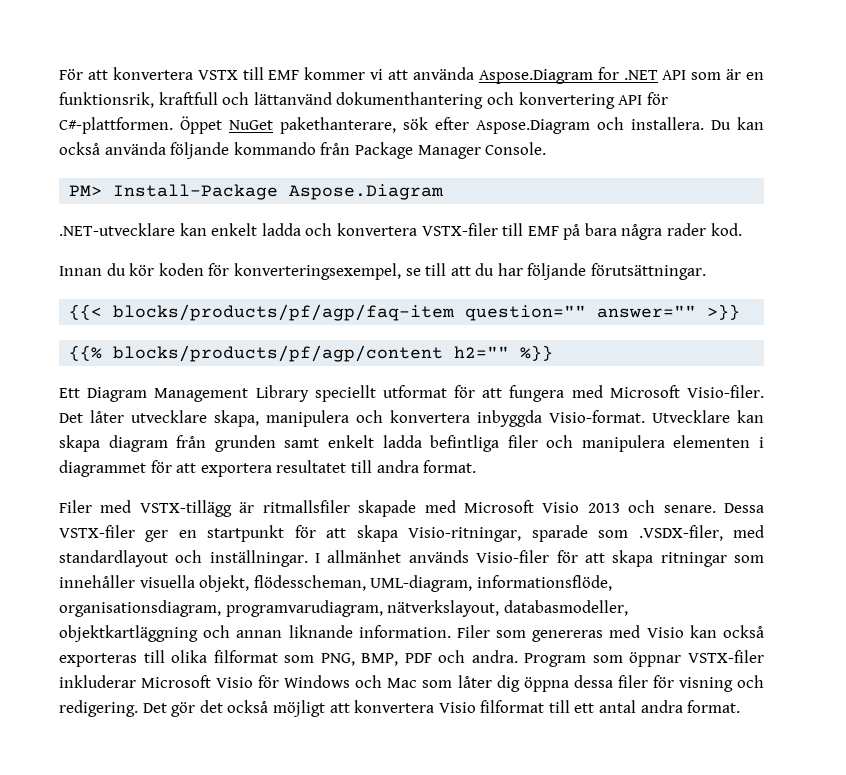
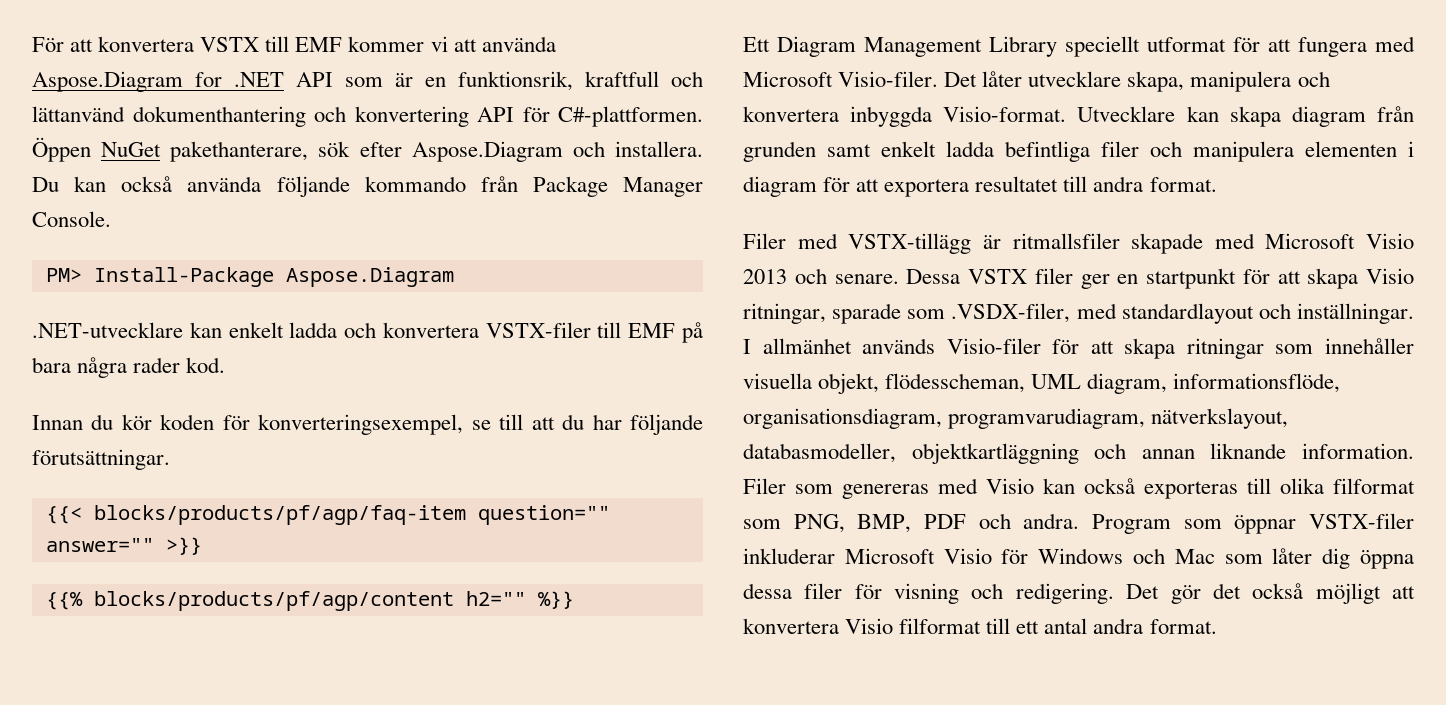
[180,116,222,134] Öppet -> [32,137,91,162] Öppen
[59,460,146,477] diagrammet -> [743,176,817,197] diagram
[59,525,135,538] VSTX-filer -> [968,268,1073,284] VSTX filer
[408,527,522,542] Visio-ritningar, -> [1366,268,1414,284] [743,303,826,324] Visio ritningar,
[370,575,473,592] UML-diagram, -> [1031,373,1168,394] UML diagram,

